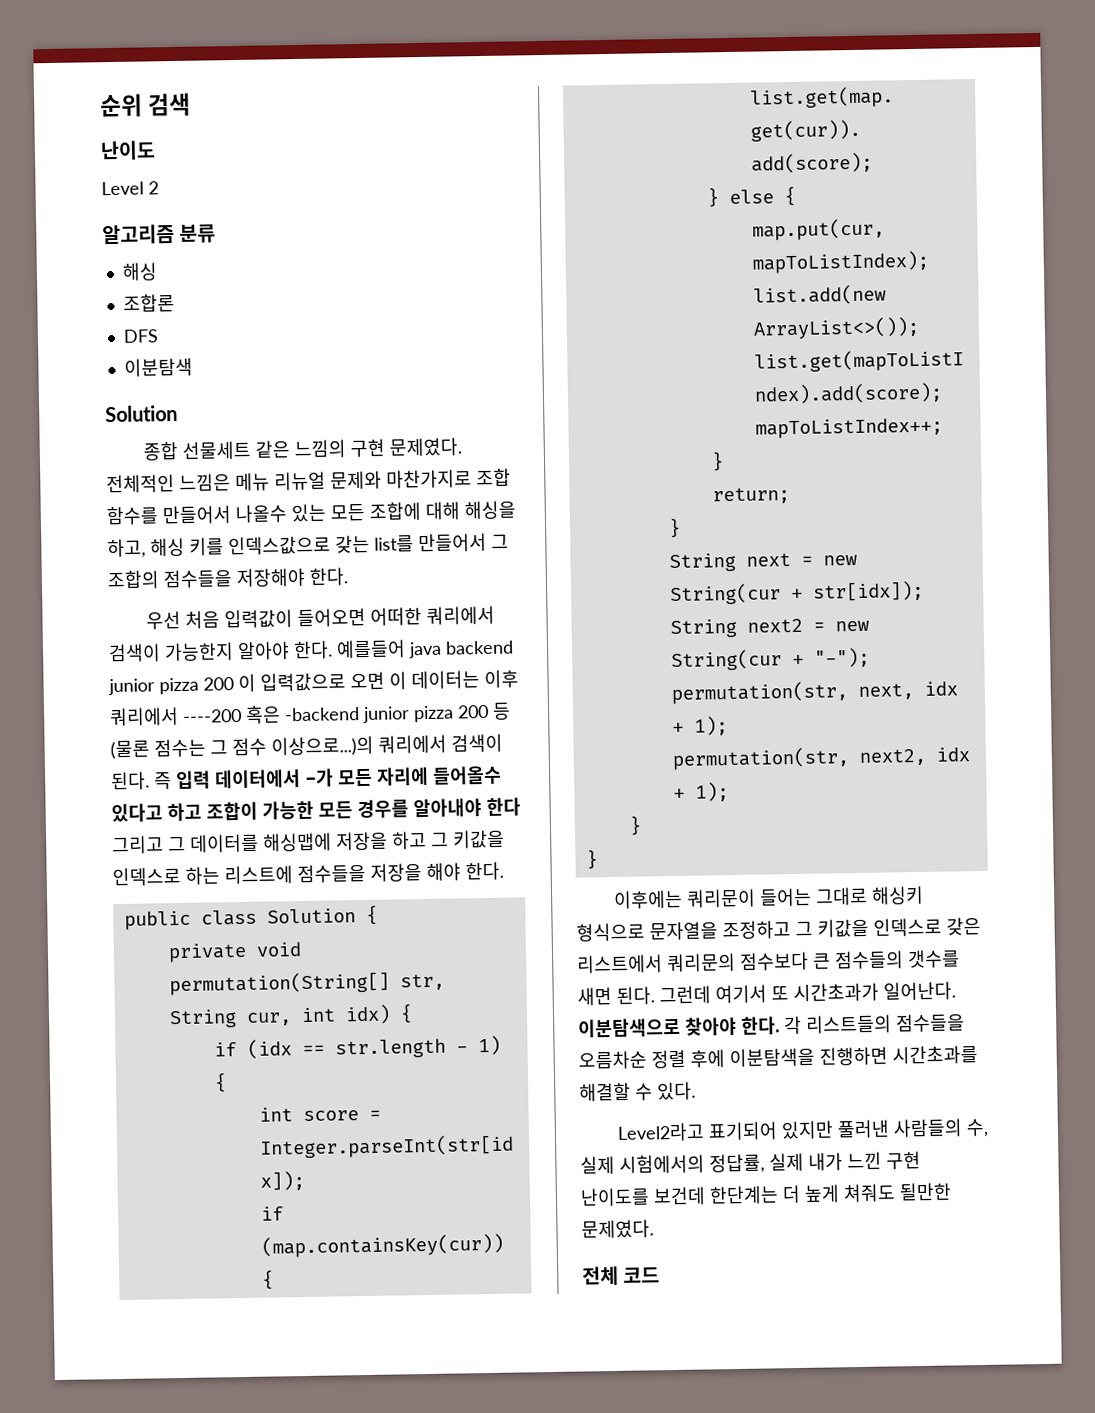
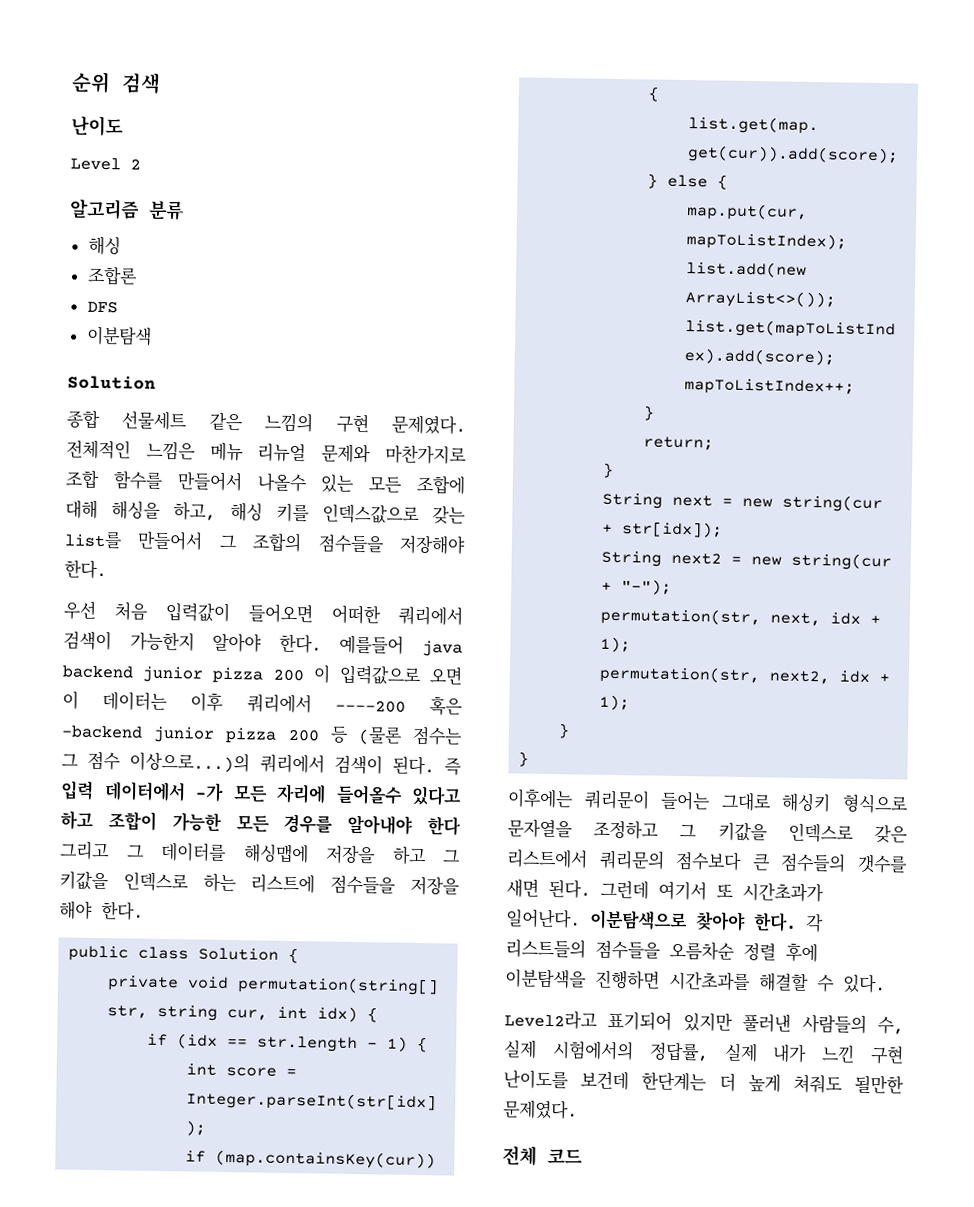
[168,971,445,996] [168,1009,237,1029] permutation(String[] str, String -> [237,976,440,996] [107,1004,219,1021] permutation(string[] str, string
[669,583,781,606] String(cur -> [782,494,884,513] string(cur
[670,649,782,671] String(cur -> [791,552,893,571] string(cur

